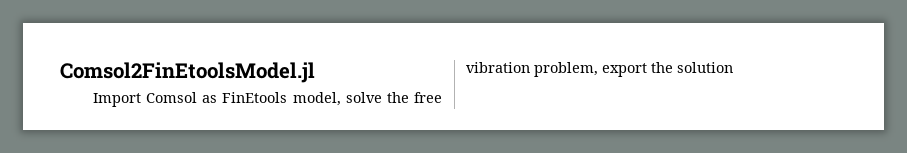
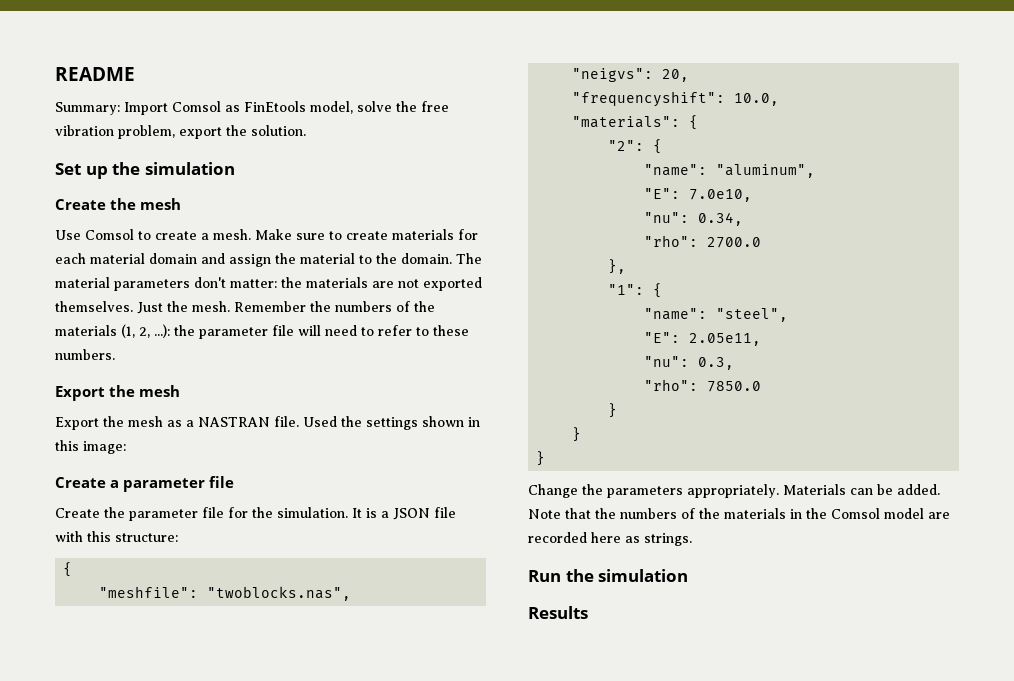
[60,62,315,83] Comsol2FinEtoolsModel.jl // -> [55,67,135,81] [55,102,120,115] README // Summary:
[677,62,733,73] solution -> [251,125,306,136] [55,162,235,179] [55,198,182,210] [55,229,478,240] [55,253,482,267] [55,277,482,291] [55,301,435,314] [55,324,469,339] [55,349,115,360] [55,385,181,401] [55,416,480,430] [55,440,126,454] [55,476,235,492] [55,507,456,521] [55,531,178,542] [63,562,73,577] [99,586,352,601] [572,68,690,82] [572,91,780,107] [572,115,699,130] [608,139,663,154] [644,164,816,178] [644,188,753,202] [644,212,744,226] [644,235,762,248] [608,259,627,274] [608,283,663,298] [644,308,789,322] [644,332,762,346] [644,356,735,370] [644,379,762,392] [608,403,618,418] [572,427,582,442] [536,451,546,466] [528,484,940,498] [528,508,950,519] [528,532,692,546] [528,569,689,582] [528,606,588,619] solution. // Set up the simulation // Create the mesh // Use Comsol to create a mesh. Make sure to create materials for each material domain and assign the material to the domain. The material parameters don't matter: the materials are not exported themselves. Just the mesh. Remember the numbers of the materials (1, 2, ...): the parameter file will need to refer to these numbers. // Export the mesh // Export the mesh as a NASTRAN file. Used the settings shown in this image: // Create a parameter file // Create the parameter file for the simulation. It is a JSON file with this structure: // { // "meshfile": "twoblocks.nas", // "neigvs": 20, // "frequencyshift": 10.0, // "materials": { // "2": { // "name": "aluminum", // "E": 7.0e10, // "nu": 0.34, // "rho": 2700.0 // }, // "1": { // "name": "steel", // "E": 2.05e11, // "nu": 0.3, // "rho": 7850.0 // } // } // } // Change the parameters appropriately. Materials can be added. Note that the numbers of the materials in the Comsol model are recorded here as strings. // Run the simulation // Results

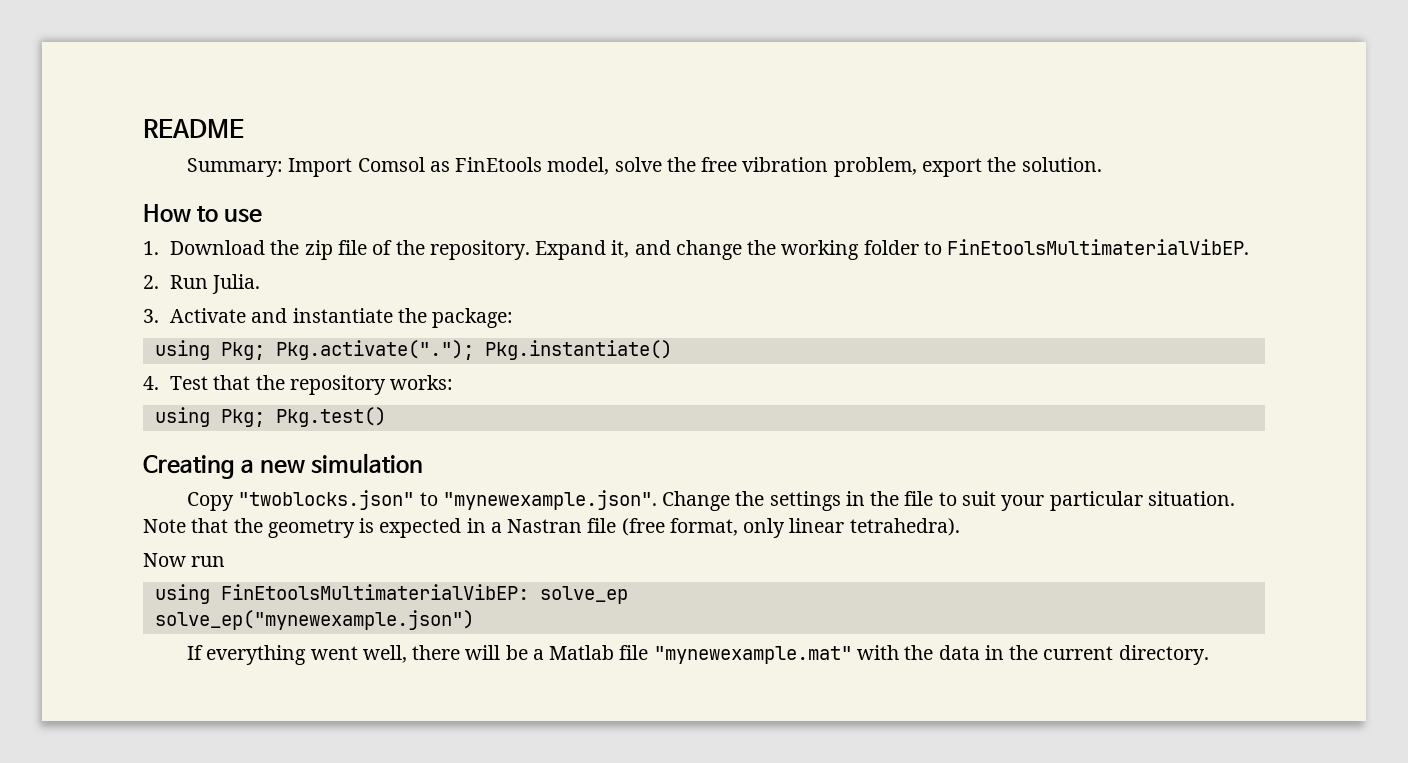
[55,162,235,179] [55,198,182,210] [55,229,478,240] [55,253,482,267] [55,277,482,291] [55,301,435,314] [55,324,469,339] [55,349,115,360] [55,385,181,401] [55,416,480,430] [55,440,126,454] [55,476,235,492] [55,507,456,521] [55,531,178,542] [63,562,73,577] [99,586,352,601] [572,68,690,82] [572,91,780,107] [572,115,699,130] [608,139,663,154] [644,164,816,178] [644,188,753,202] [644,212,744,226] [644,235,762,248] [608,259,627,274] [608,283,663,298] [644,308,789,322] [644,332,762,346] [644,356,735,370] [644,379,762,392] [608,403,618,418] [572,427,582,442] [536,451,546,466] [528,484,940,498] [528,508,950,519] [528,532,692,546] [528,569,689,582] [528,606,588,619] Set up the simulation // Create the mesh // Use Comsol to create a mesh. Make sure to create materials for each material domain and assign the material to the domain. The material parameters don't matter: the materials are not exported themselves. Just the mesh. Remember the numbers of the materials (1, 2, ...): the parameter file will need to refer to these numbers. // Export the mesh // Export the mesh as a NASTRAN file. Used the settings shown in this image: // Create a parameter file // Create the parameter file for the simulation. It is a JSON file with this structure: // { // "meshfile": "twoblocks.nas", // "neigvs": 20, // "frequencyshift": 10.0, // "materials": { // "2": { // "name": "aluminum", // "E": 7.0e10, // "nu": 0.34, // "rho": 2700.0 // }, // "1": { // "name": "steel", // "E": 2.05e11, // "nu": 0.3, // "rho": 7850.0 // } // } // } // Change the parameters appropriately. Materials can be added. Note that the numbers of the materials in the Comsol model are recorded here as strings. // Run the simulation // Results -> [143,204,263,223] [143,239,1250,260] [143,274,261,294] [143,308,514,328] [154,340,672,360] [143,375,454,395] [154,407,386,427] [143,453,424,479] [187,490,1235,511] [143,518,960,538] [143,553,226,567] [154,584,628,604] [154,610,474,630] [187,645,1209,665] How to use // 1. Download the zip file of the repository. Expand it, and change the working folder to FinEtoolsMultimaterialVibEP. // 2. Run Julia. // 3. Activate and instantiate the package: // using Pkg; Pkg.activate("."); Pkg.instantiate() // 4. Test that the repository works: // using Pkg; Pkg.test() // Creating a new simulation // Copy "twoblocks.json" to "mynewexample.json". Change the settings in the file to suit your particular situation. Note that the geometry is expected in a Nastran file (free format, only linear tetrahedra). // Now run // using FinEtoolsMultimaterialVibEP: solve_ep // solve_ep("mynewexample.json") // If everything went well, there will be a Matlab file "mynewexample.mat" with the data in the current directory.

